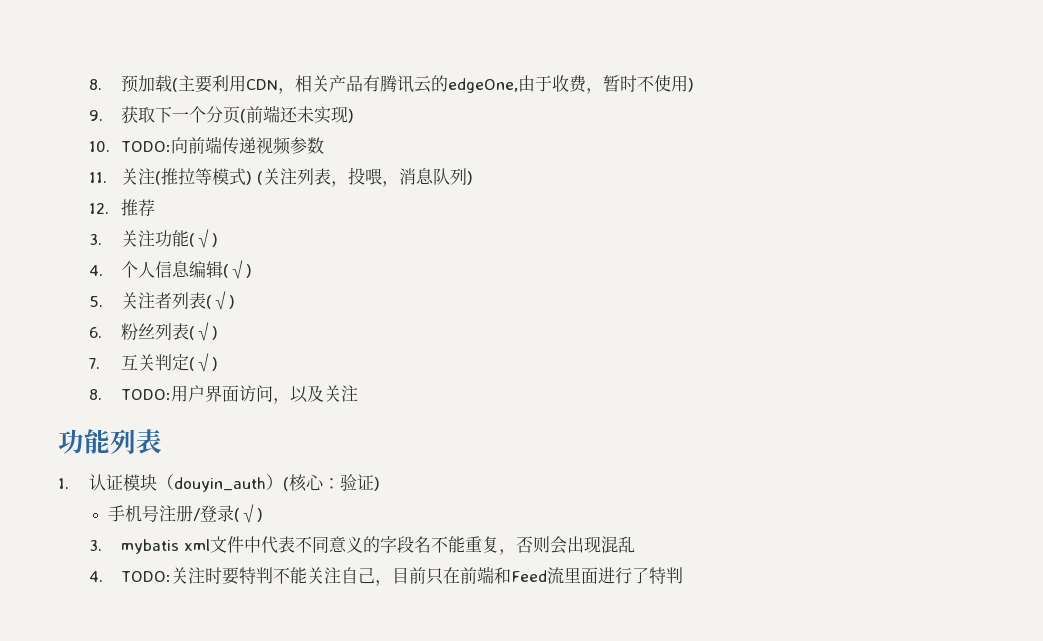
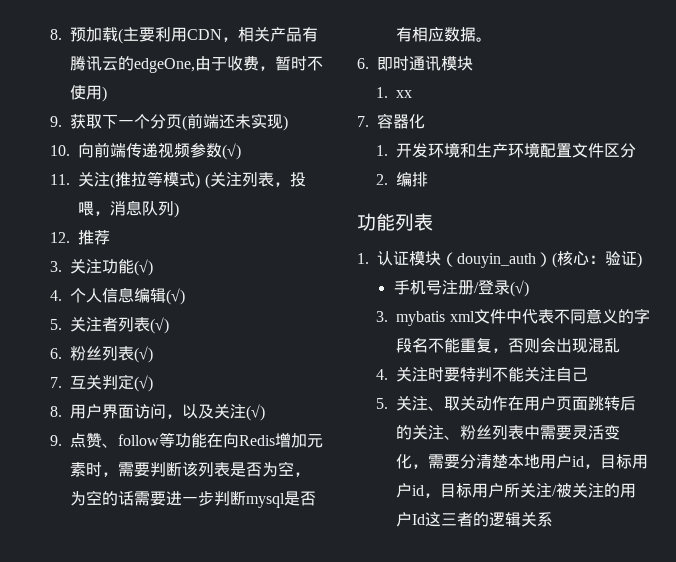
[120,141,171,152] TODO: -> (71, 150) none
(324, 145) none -> [222,143,242,160] (√)
[120,389,171,400] TODO: -> (63, 411) none
(358, 393) none -> [246,404,266,421] [50,432,324,448] [70,461,311,477] [70,490,317,508] [396,27,493,42] [357,56,473,71] [376,87,413,98] [357,113,425,129] [376,142,637,158] [376,172,429,187] (√) // 9.点赞、follow等功能在向Redis增加元素时，需要判断该列表是否为空，为空的话需要进一步判断mysql是否有相应数据。 // 6.即时通讯模块 // 1. xx // 7.容器化 // 1.开发环境和生产环境配置文件区分 // 2.编排
[120,571,171,582] TODO: -> (389, 374) none
[374,566,683,586] ，目前只在前端和Feed流里面进行了特判 -> [376,396,637,411] [396,425,621,440] [396,454,649,469] [396,483,637,498] [396,512,554,527] // 5.关注、取关动作在用户页面跳转后的关注、粉丝列表中需要灵活变化，需要分清楚本地用户id，目标用户id，目标用户所关注/被关注的用户Id这三者的逻辑关系

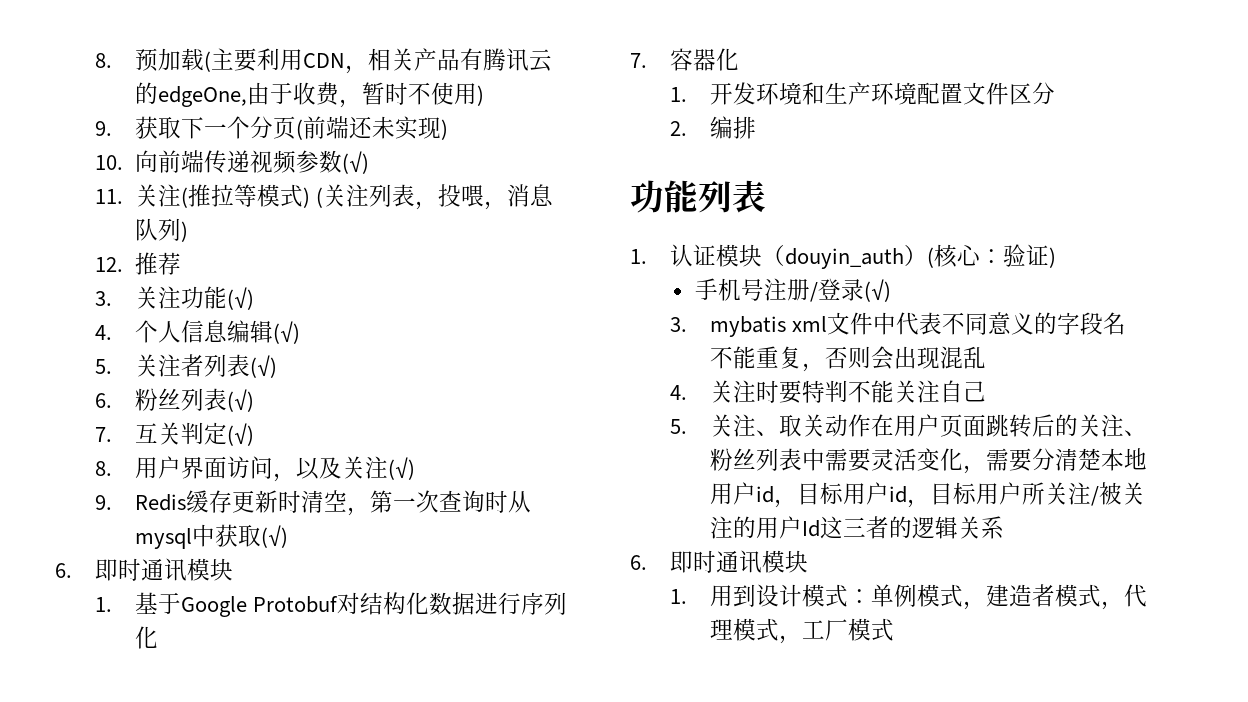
[70,432,324,448] [70,461,311,477] [70,490,317,508] [396,27,493,42] [357,56,473,71] [376,87,413,98] 点赞、follow等功能在向Redis增加元素时，需要判断该列表是否为空，为空的话需要进一步判断mysql是否有相应数据。 // 6.即时通讯模块 // 1. xx -> [134,490,531,516] [134,524,288,549] [55,558,233,581] [94,592,568,617] [134,626,158,649] Redis缓存更新时清空，第一次查询时从mysql中获取(√) // 6.即时通讯模块 // 1.基于Google Protobuf对结构化数据进行序列化
(554, 519) none -> [630,550,808,573] [669,584,1147,610] [709,618,894,644] // 6.即时通讯模块 // 1.用到设计模式：单例模式，建造者模式，代理模式，工厂模式

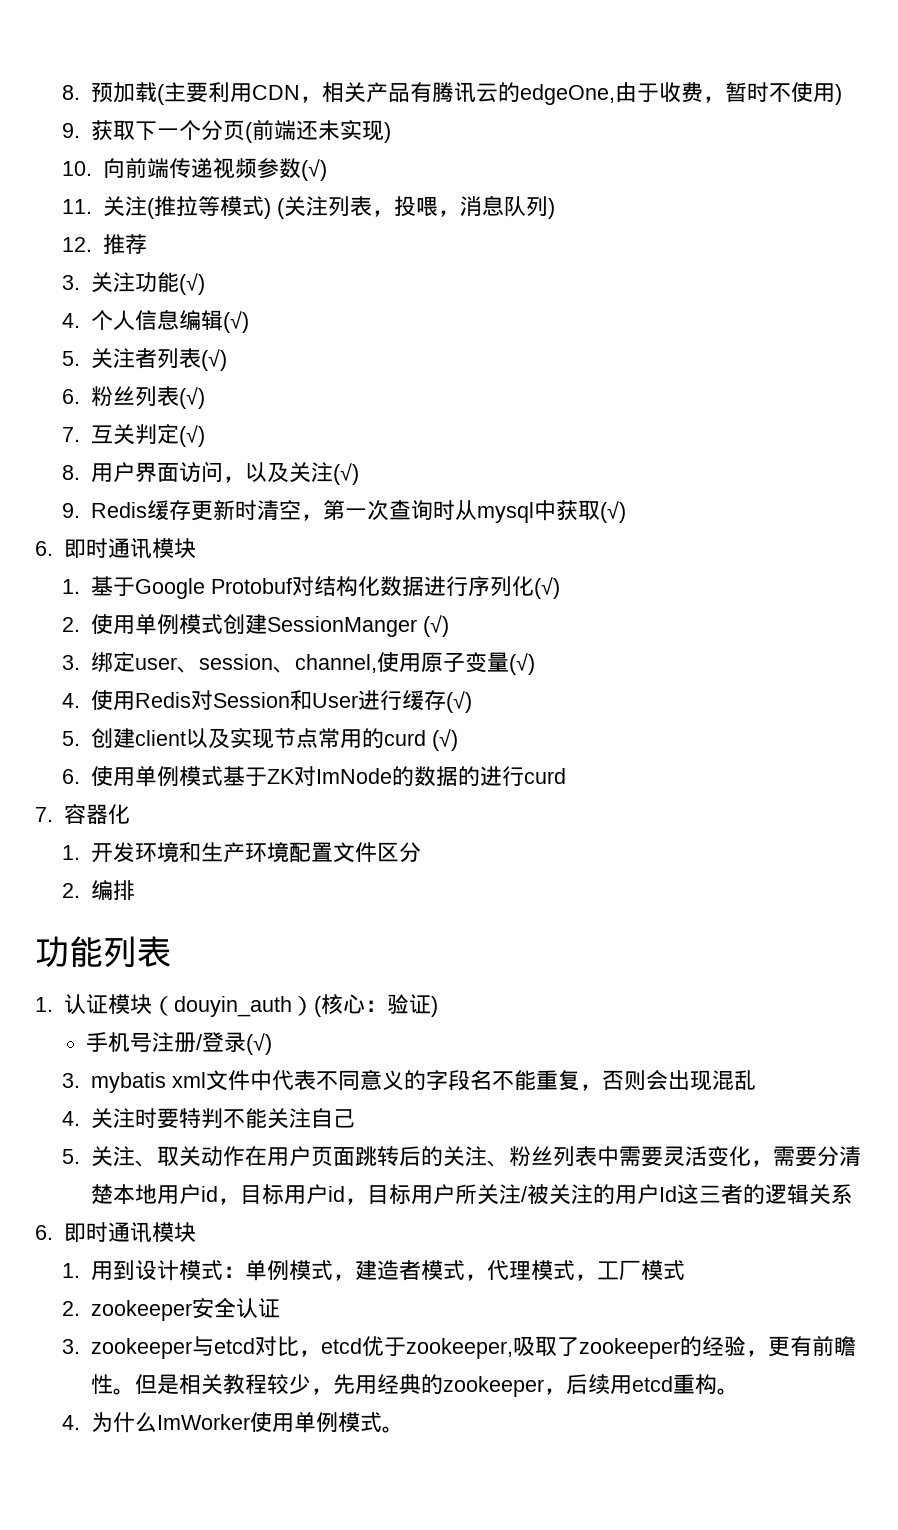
(158, 637) none -> [534,577,561,599] [62,614,450,637] [62,652,536,675] [62,690,473,713] [62,728,459,751] [62,766,567,787] (√) // 2.使用单例模式创建SessionManger (√) // 3.绑定user、session、channel,使用原子变量(√) // 4.使用Redis对Session和User进行缓存(√) // 5.创建client以及实现节点常用的curd (√) // 6.使用单例模式基于ZK对ImNode的数据的进行curd
(894, 629) none -> [62,1298,281,1321] [62,1335,857,1359] [91,1374,740,1397] [62,1412,405,1433] // 2. zookeeper安全认证 // 3. zookeeper与etcd对比，etcd优于zookeeper,吸取了zookeeper的经验，更有前瞻性。但是相关教程较少，先用经典的zookeeper，后续用etcd重构。 // 4.为什么ImWorker使用单例模式。

